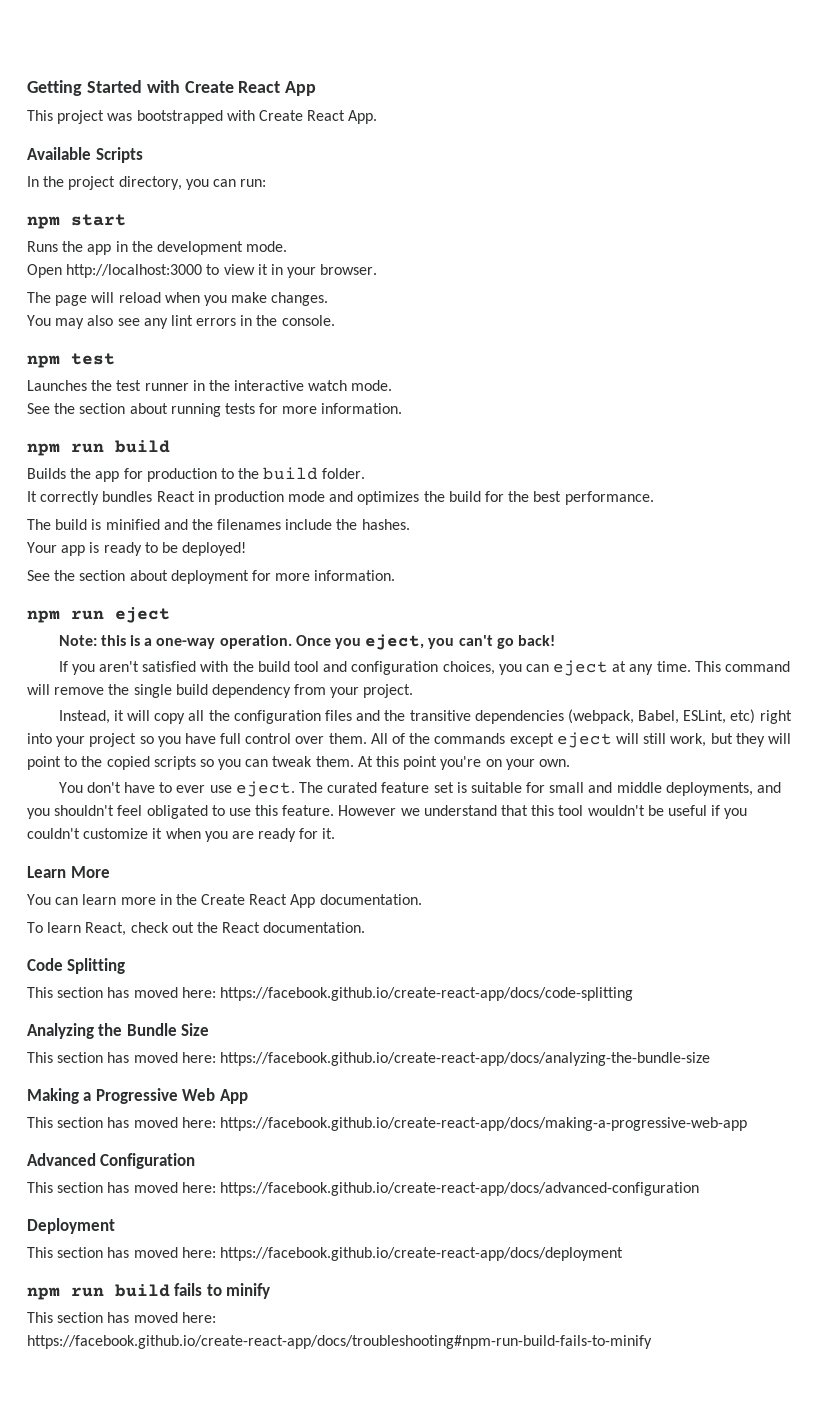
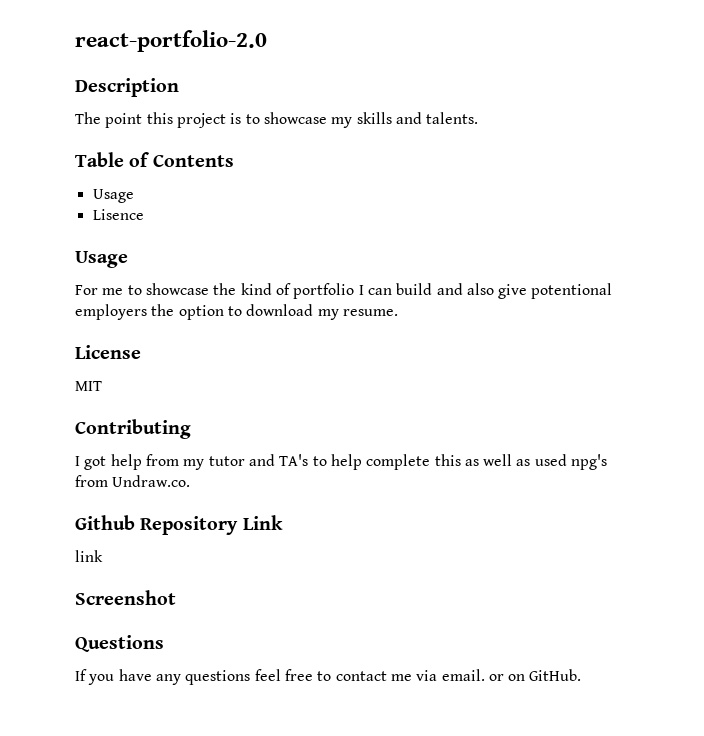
[27,80,317,96] [27,110,378,124] [27,147,143,163] [27,176,267,190] [27,214,126,229] [27,241,288,255] [27,264,378,278] [27,292,329,306] [27,315,335,329] [27,353,115,368] [27,380,393,391] [27,403,403,417] [27,440,170,456] [27,467,366,482] [27,491,654,505] [27,519,410,530] [27,542,247,556] [27,570,396,584] [27,607,170,623] [58,634,555,650] [58,660,791,676] [27,684,414,698] [58,709,792,724] [27,732,791,748] [27,756,570,770] [58,781,782,797] [27,805,748,819] [27,828,336,842] [27,866,110,878] [27,894,422,908] [27,922,366,936] [27,958,126,974] [27,987,633,1001] [27,1023,210,1039] [27,1052,710,1066] [27,1088,248,1104] [27,1117,747,1131] [27,1153,196,1169] [27,1182,699,1196] [27,1218,115,1234] [27,1247,623,1261] [27,1283,271,1300] [27,1312,216,1323] [27,1335,652,1349] Getting Started with Create React App // This project was bootstrapped with Create React App. // Available Scripts // In the project directory, you can run: // npm start // Runs the app in the development mode. // Open http://localhost:3000 to view it in your browser. // The page will reload when you make changes. // You may also see any lint errors in the console. // npm test // Launches the test runner in the interactive watch mode. // See the section about running tests for more information. // npm run build // Builds the app for production to the build folder. // It correctly bundles React in production mode and optimizes the build for the best performance. // The build is minified and the filenames include the hashes. // Your app is ready to be deployed! // See the section about deployment for more information. // npm run eject // Note: this is a one-way operation. Once you eject, you can't go back! // If you aren't satisfied with the build tool and configuration choices, you can eject at any time. This command will remove the single build dependency from your project. // Instead, it will copy all the configuration files and the transitive dependencies (webpack, Babel, ESLint, etc) right into your project so you have full control over them. All of the commands except eject will still work, but they will point to the copied scripts so you can tweak them. At this point you're on your own. // You don't have to ever use eject. The curated feature set is suitable for small and middle deployments, and you shouldn't feel obligated to use this feature. However we understand that this tool wouldn't be useful if you couldn't customize it when you are ready for it. // Learn More // You can learn more in the Create React App documentation. // To learn React, check out the React documentation. // Code Splitting // This section has moved here: https://facebook.github.io/create-react-app/docs/code-splitting // Analyzing the Bundle Size // This section has moved here: https://facebook.github.io/create-react-app/docs/analyzing-the-bundle-size // Making a Progressive Web App // This section has moved here: https://facebook.github.io/create-react-app/docs/making-a-progressive-web-app // Advanced Configuration // This section has moved here: https://facebook.github.io/create-react-app/docs/advanced-configuration // Deployment // This section has moved here: https://facebook.github.io/create-react-app/docs/deployment // npm run build fails to minify // This section has moved here: https://facebook.github.io/create-react-app/docs/troubleshooting#npm-run-build-fails-to-minify -> [75,30,267,52] [75,78,179,97] [75,112,479,128] [75,152,234,167] [92,189,134,203] [92,209,144,220] [75,251,128,268] [75,283,613,299] [75,304,398,320] [75,345,141,359] [75,381,102,391] [75,419,191,439] [75,454,608,470] [75,475,191,487] [75,515,283,535] [75,550,103,562] [75,590,176,605] [75,635,164,652] [75,669,582,685] react-portfolio-2.0 // Description // The point this project is to showcase my skills and talents. // Table of Contents // Usage // Lisence // Usage // For me to showcase the kind of portfolio I can build and also give potentional employers the option to download my resume. // License // MIT // Contributing // I got help from my tutor and TA's to help complete this as well as used npg's from Undraw.co. // Github Repository Link // link // Screenshot // Questions // If you have any questions feel free to contact me via email. or on GitHub.

